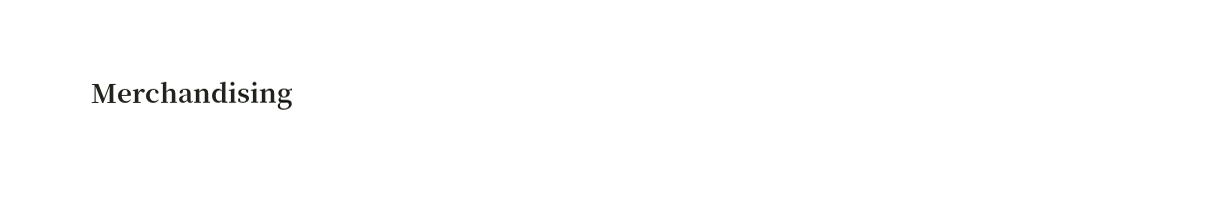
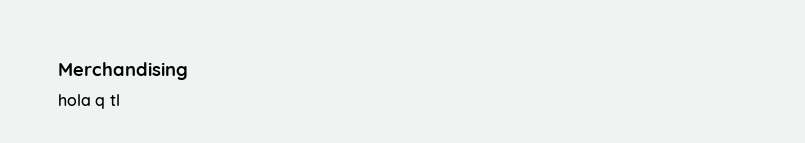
(294, 95) none -> [58,94,120,109] // hola q tl

